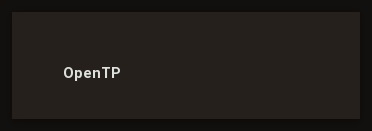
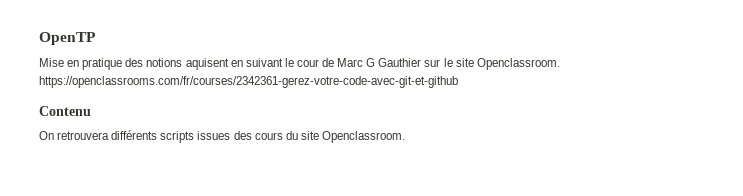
(121, 74) none -> [39,58,560,70] [39,76,458,88] [39,106,91,116] [39,130,405,143] // Mise en pratique des notions aquisent en suivant le cour de Marc G Gauthier sur le site Openclassroom. https://openclassrooms.com/fr/courses/2342361-gerez-votre-code-avec-git-et-github // Contenu // On retrouvera différents scripts issues des cours du site Openclassroom.

